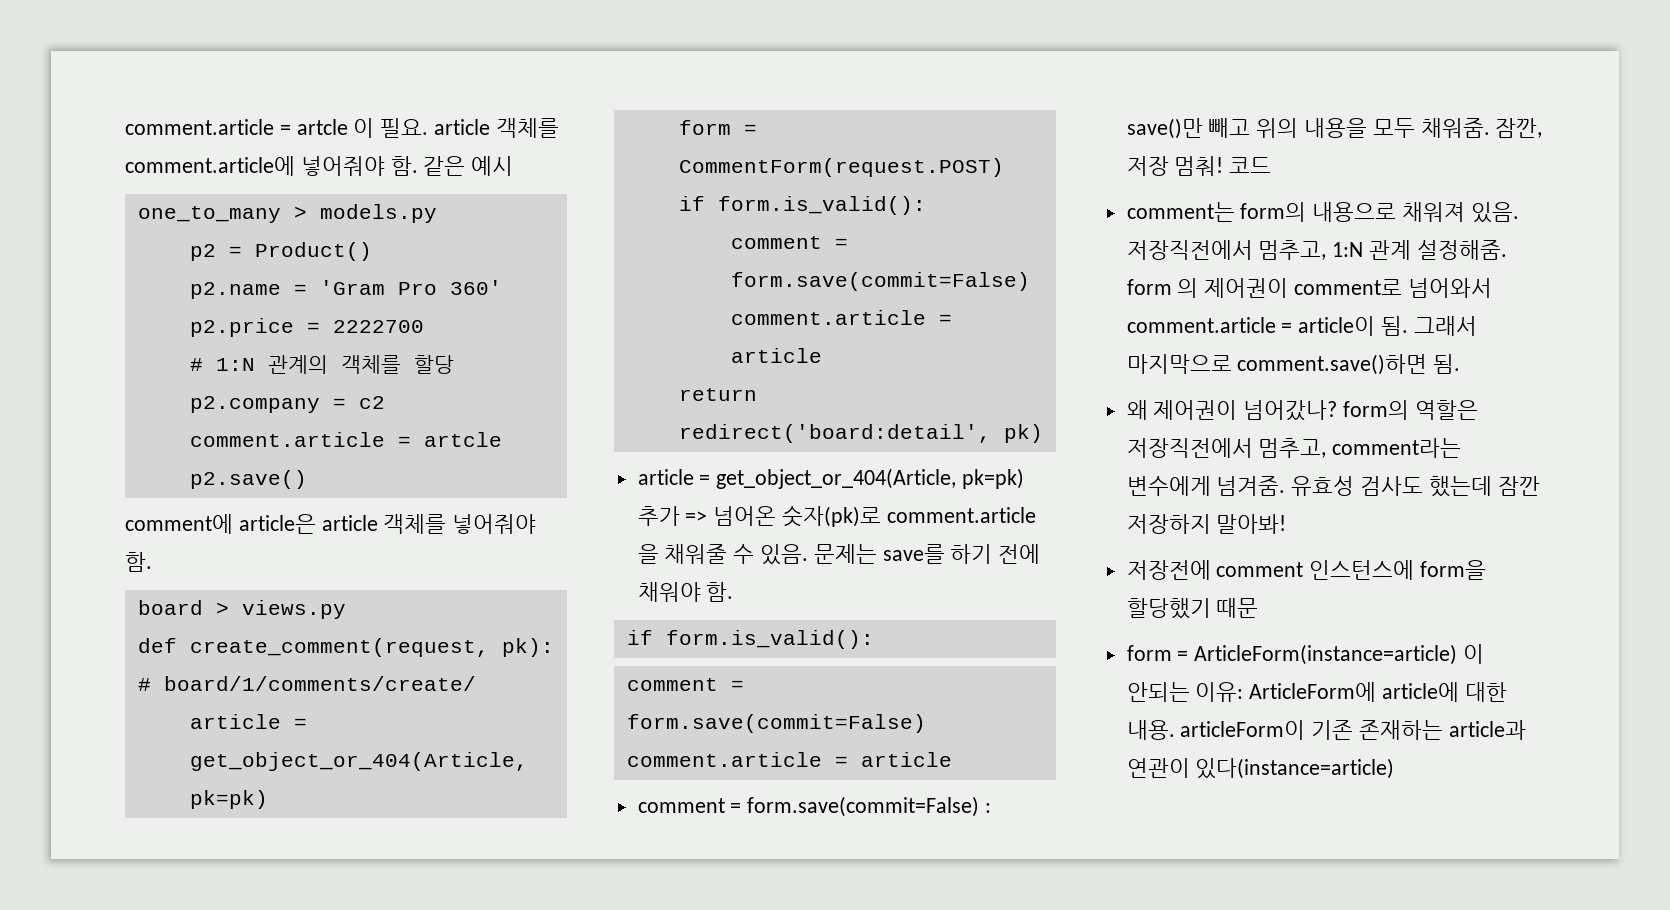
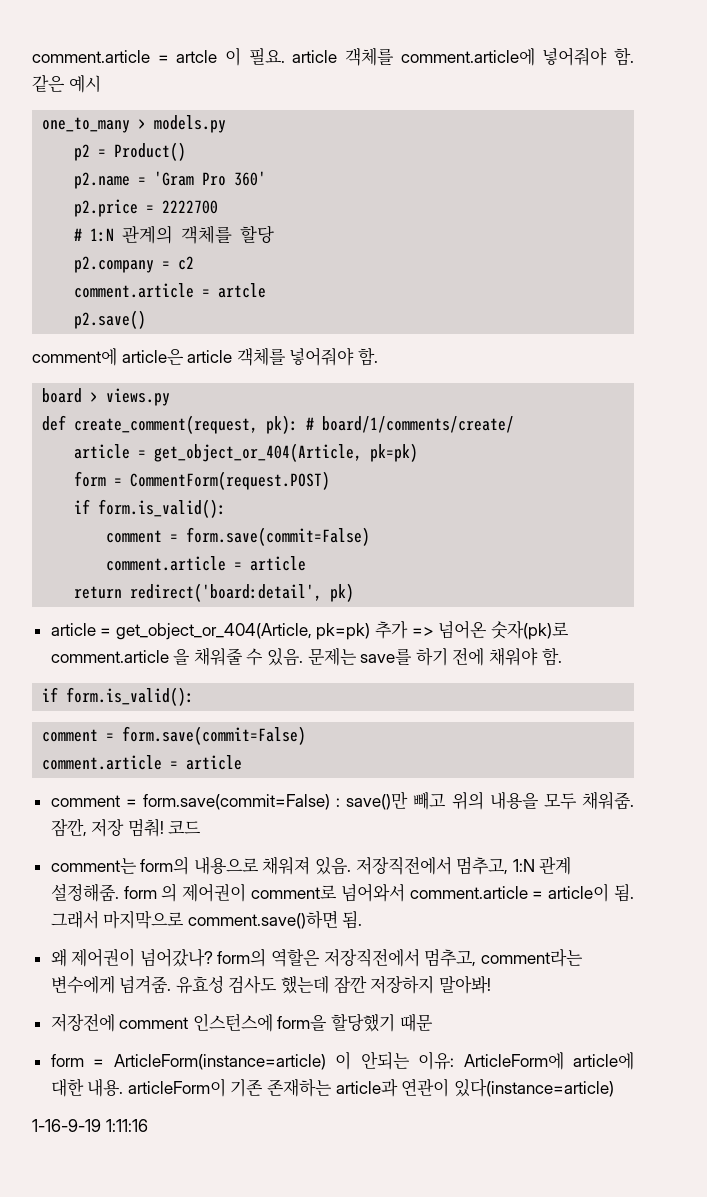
(1395, 768) none -> [32,1119,148,1132] // 1-16-9-19 1:11:16

